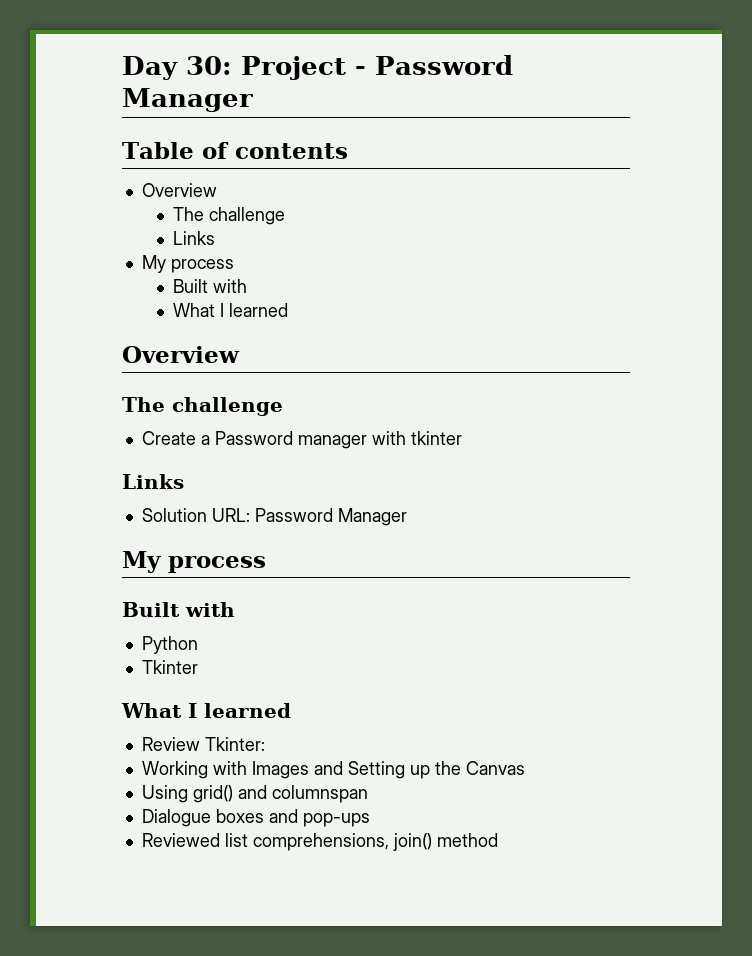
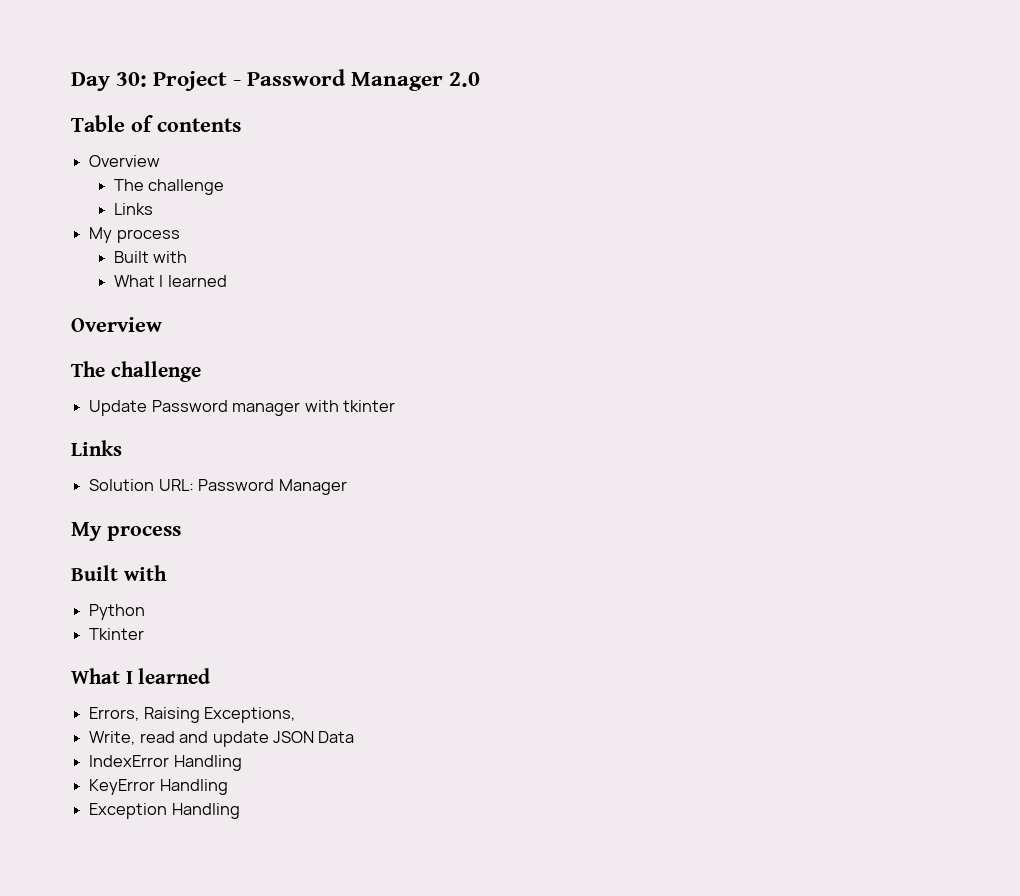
(253, 100) none -> [449,72,481,87] 2.0
[141,431,210,445] Create a -> [89,400,148,416] Update
[141,737,265,751] [141,761,525,779] [141,785,368,803] [141,809,370,827] [141,833,498,851] Review Tkinter: // Working with Images and Setting up the Canvas // Using grid() and columnspan // Dialogue boxes and pop-ups // Reviewed list comprehensions, join() method -> [89,707,296,723] [89,731,355,747] [89,755,242,771] [89,779,228,795] [89,803,240,819] Errors, Raising Exceptions, // Write, read and update JSON Data // IndexError Handling // KeyError Handling // Exception Handling

